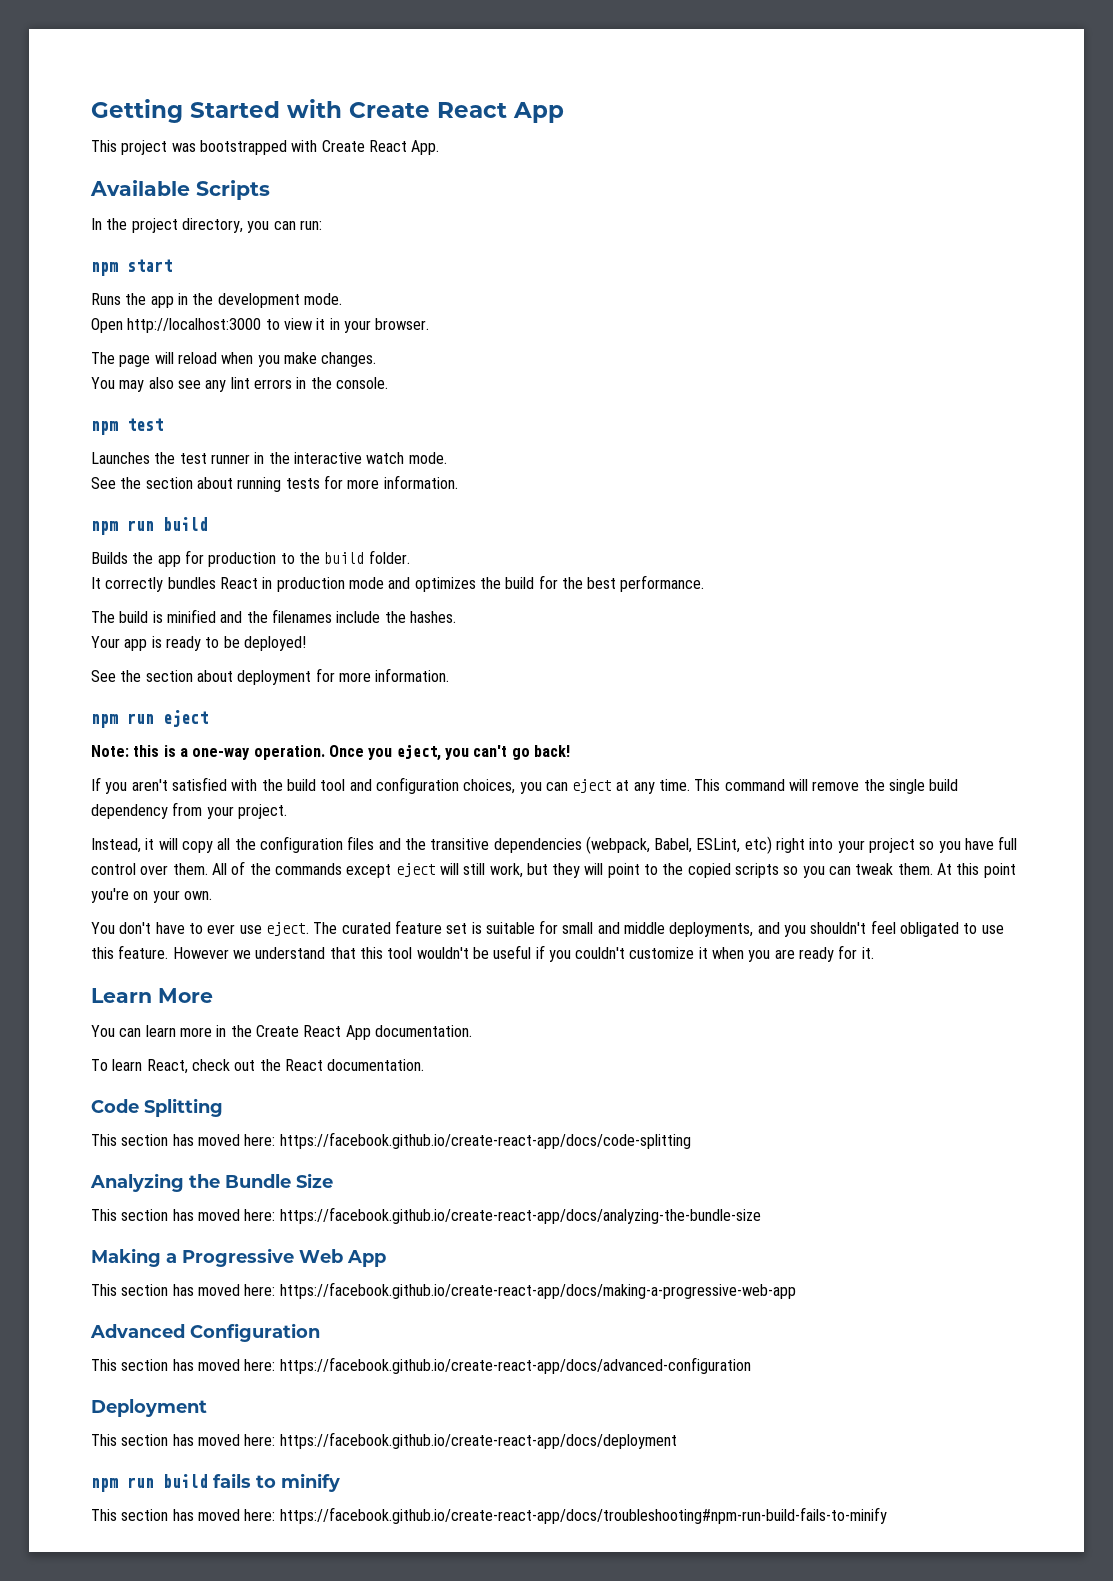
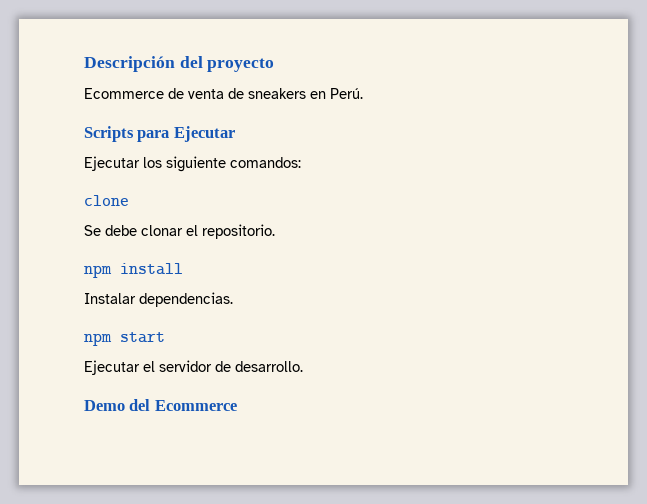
[91,99,564,123] [91,140,440,155] [90,180,270,200] [91,218,322,233] [91,259,172,276] [91,293,342,308] [91,318,430,333] [91,352,377,367] [91,377,388,392] [91,418,163,435] [91,452,447,464] [91,475,458,492] [91,517,208,535] [91,550,410,567] [91,575,705,592] [91,609,456,623] [91,636,306,651] [91,668,450,685] [91,710,208,728] [91,744,570,761] [91,777,959,794] [91,802,287,819] [91,836,1018,854] [91,861,1016,878] [91,888,212,903] [91,920,1004,937] [91,945,874,962] [91,988,213,1003] [91,1025,472,1040] [91,1059,425,1074] [91,1098,223,1117] [91,1132,691,1149] [90,1173,333,1192] [91,1207,761,1224] [91,1248,386,1267] [91,1282,796,1299] [90,1323,320,1342] [91,1357,751,1374] [91,1399,207,1417] [91,1432,677,1449] [91,1473,340,1492] [91,1507,887,1524] Getting Started with Create React App // This project was bootstrapped with Create React App. // Available Scripts // In the project directory, you can run: // npm start // Runs the app in the development mode. // Open http://localhost:3000 to view it in your browser. // The page will reload when you make changes. // You may also see any lint errors in the console. // npm test // Launches the test runner in the interactive watch mode. // See the section about running tests for more information. // npm run build // Builds the app for production to the build folder. // It correctly bundles React in production mode and optimizes the build for the best performance. // The build is minified and the filenames include the hashes. // Your app is ready to be deployed! // See the section about deployment for more information. // npm run eject // Note: this is a one-way operation. Once you eject, you can't go back! // If you aren't satisfied with the build tool and configuration choices, you can eject at any time. This command will remove the single build dependency from your project. // Instead, it will copy all the configuration files and the transitive dependencies (webpack, Babel, ESLint, etc) right into your project so you have full control over them. All of the commands except eject will still work, but they will point to the copied scripts so you can tweak them. At this point you're on your own. // You don't have to ever use eject. The curated feature set is suitable for small and middle deployments, and you shouldn't feel obligated to use this feature. However we understand that this tool wouldn't be useful if you couldn't customize it when you are ready for it. // Learn More // You can learn more in the Create React App documentation. // To learn React, check out the React documentation. // Code Splitting // This section has moved here: https://facebook.github.io/create-react-app/docs/code-splitting // Analyzing the Bundle Size // This section has moved here: https://facebook.github.io/create-react-app/docs/analyzing-the-bundle-size // Making a Progressive Web App // This section has moved here: https://facebook.github.io/create-react-app/docs/making-a-progressive-web-app // Advanced Configuration // This section has moved here: https://facebook.github.io/create-react-app/docs/advanced-configuration // Deployment // This section has moved here: https://facebook.github.io/create-react-app/docs/deployment // npm run build fails to minify // This section has moved here: https://facebook.github.io/create-react-app/docs/troubleshooting#npm-run-build-fails-to-minify -> [84,56,275,72] [84,88,363,99] [84,126,235,142] [84,156,301,172] [84,195,129,206] [84,224,275,239] [84,263,183,278] [84,292,233,307] [84,332,165,346] [84,360,303,375] [84,399,237,411] Descripción del proyecto // Ecommerce de venta de sneakers en Perú. // Scripts para Ejecutar // Ejecutar los siguiente comandos: // clone // Se debe clonar el repositorio. // npm install // Instalar dependencias. // npm start // Ejecutar el servidor de desarrollo. // Demo del Ecommerce

